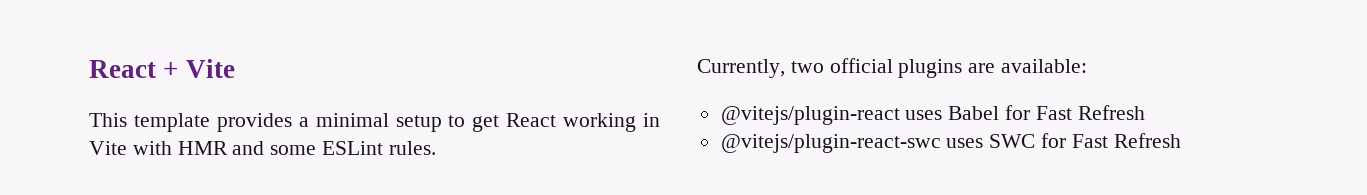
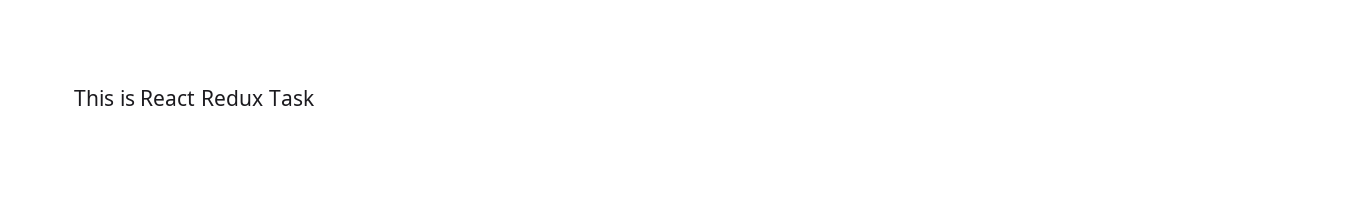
[89,59,235,78] [89,113,660,132] [89,141,436,155] [697,58,1088,78] [720,105,1145,125] [720,133,1181,153] React + Vite // This template provides a minimal setup to get React working in Vite with HMR and some ESLint rules. // Currently, two official plugins are available: // @vitejs/plugin-react uses Babel for Fast Refresh // @vitejs/plugin-react-swc uses SWC for Fast Refresh -> [74,90,315,106] This is React Redux Task

